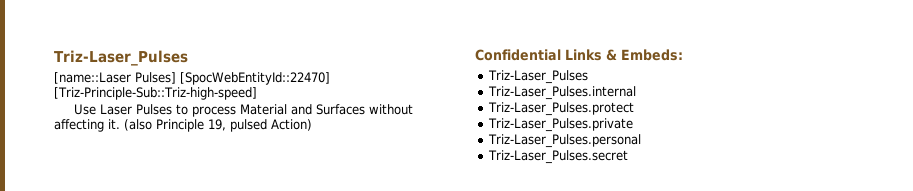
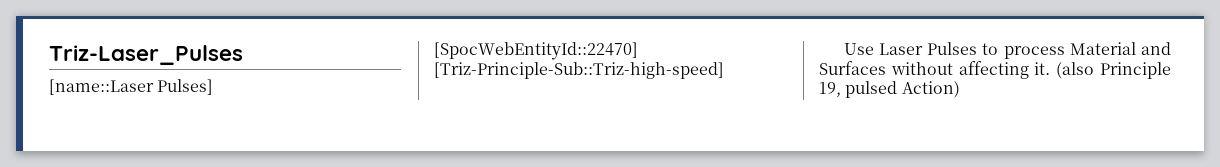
[475,49,683,61] [487,70,588,84] [487,86,636,100] [487,102,634,116] [487,118,633,132] [487,134,641,148] [487,150,628,164] // Confidential Links & Embeds: // Triz-Laser_Pulses // Triz-Laser_Pulses.internal // Triz-Laser_Pulses.protect // Triz-Laser_Pulses.private // Triz-Laser_Pulses.personal // Triz-Laser_Pulses.secret -> (960, 89) none

